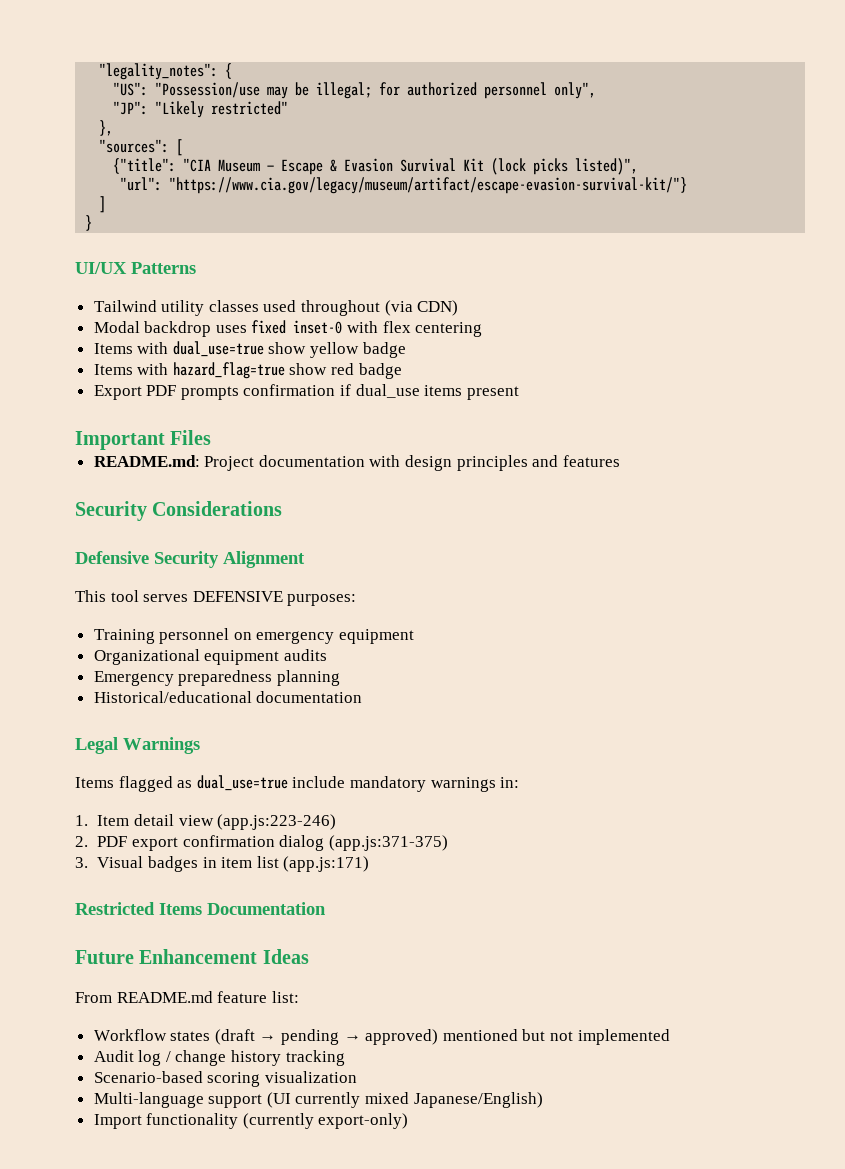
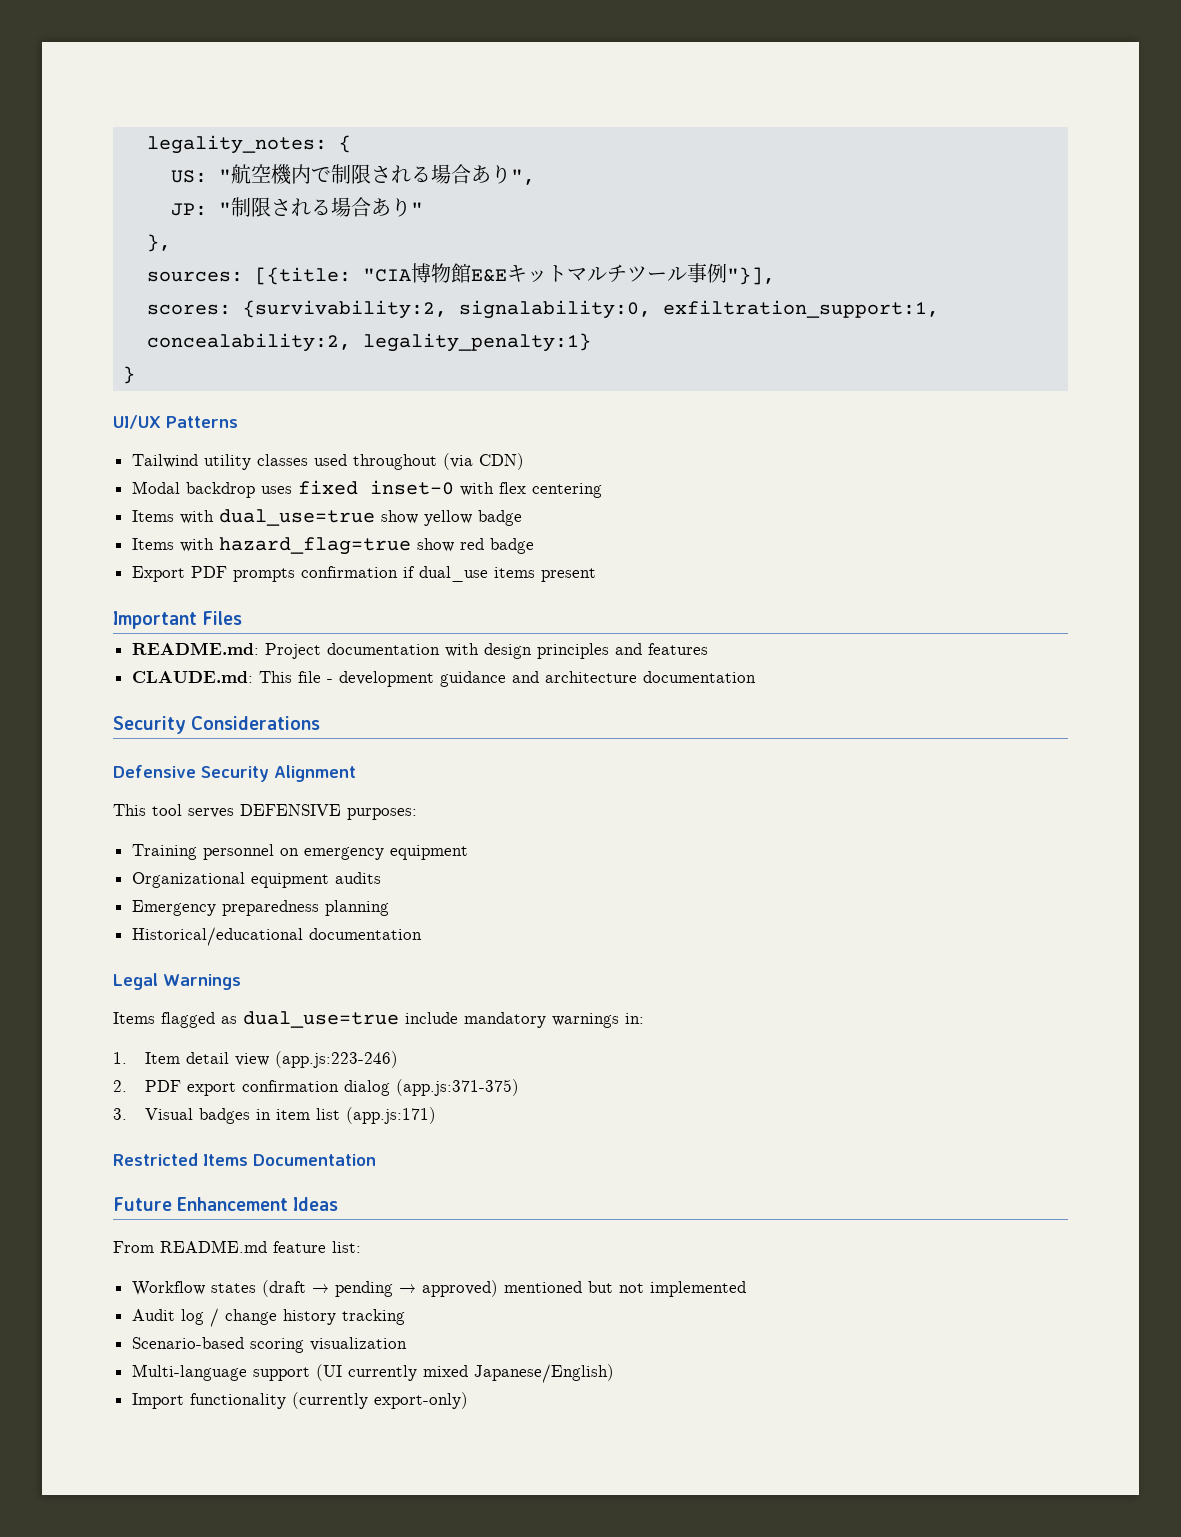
[99,63,219,80] "legality_notes": -> [147,135,328,154] legality_notes:
[113,82,597,99] [113,101,289,118] [99,120,114,136] [99,139,184,156] [113,158,639,175] [120,177,688,194] [99,196,107,213] "US": "Possession/use may be illegal; for authorized personnel only", // "JP": "Likely restricted" // }, // "sources": [ // {"title": "CIA Museum — Escape & Evasion Survival Kit (lock picks listed)", // "url": "https://www.cia.gov/legacy/museum/artifact/escape-evasion-survival-kit/"} // ] -> [171,164,536,185] [171,197,424,217] [147,234,172,252] [147,263,776,285] [147,300,940,319] [147,333,592,352] US: "航空機内で制限される場合あり", // JP: "制限される場合あり" // }, // sources: [{title: "CIA博物館E&Eキットマルチツール事例"}], // scores: {survivability:2, signalability:0, exfiltration_support:1, concealability:2, legality_penalty:1}
(620, 461) none -> [131,671,756,687] // CLAUDE.md: This file - development guidance and architecture documentation

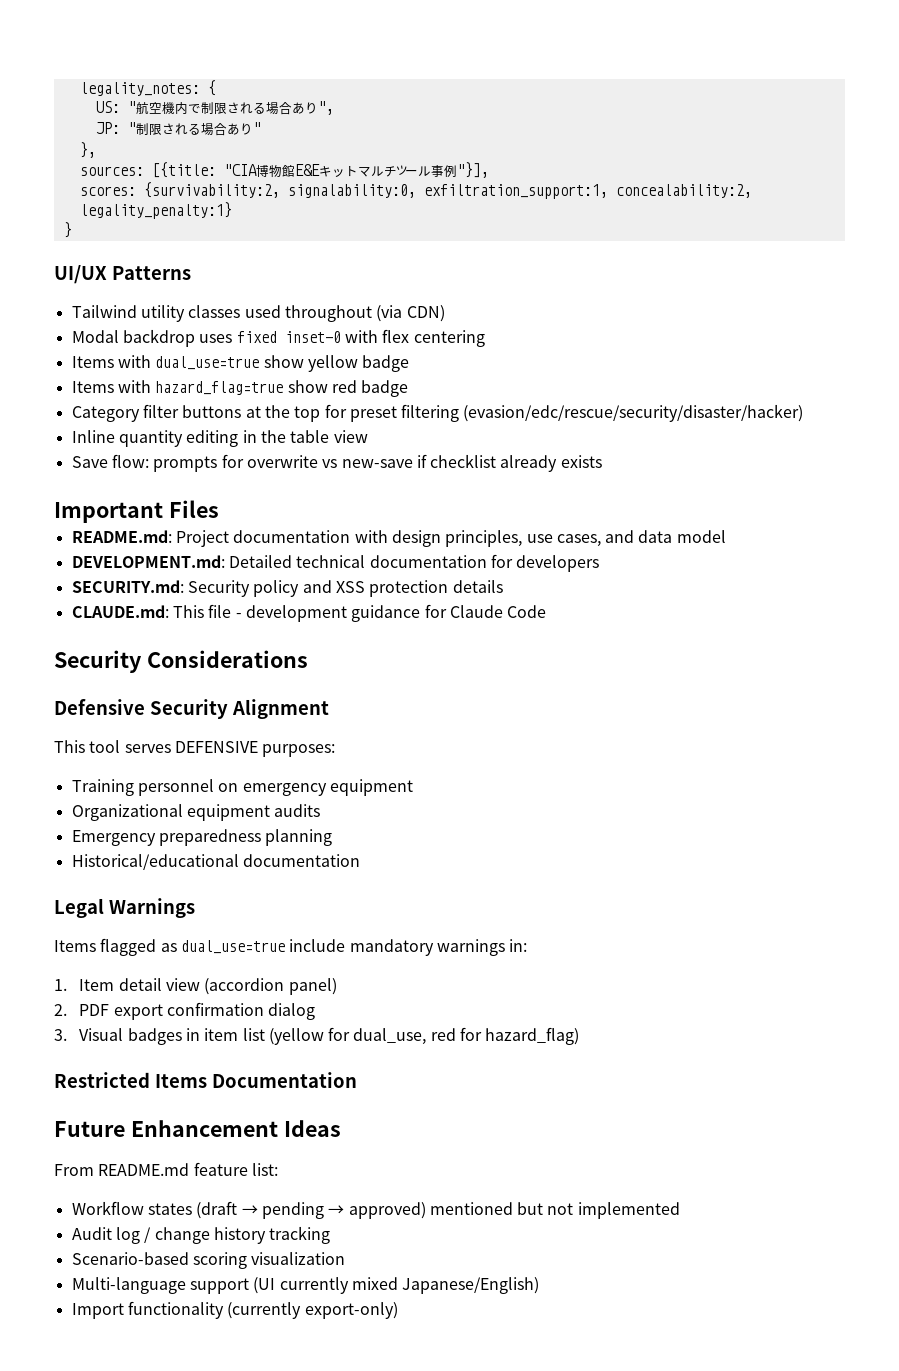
[131,566,596,582] Export PDF prompts confirmation if dual_use items present -> [71,404,804,422] [71,430,368,447] [71,454,602,472] Category filter buttons at the top for preset filtering (evasion/edc/rescue/security/disaster/hacker) // Inline quantity editing in the table view // Save flow: prompts for overwrite vs new-save if checklist already exists
[536,643,708,659] principles and features -> [445,530,726,547] [71,554,600,572] [71,580,503,597] principles, use cases, and data model // DEVELOPMENT.md: Detailed technical documentation for developers // SECURITY.md: Security policy and XSS protection details
[511,671,756,683] and architecture documentation -> [424,604,547,618] for Claude Code
[275,1051,399,1068] (app.js:223-246) -> [204,978,337,995] (accordion panel)
[396,1079,520,1096] (app.js:371-375) -> (316, 1011) none
[346,1107,437,1124] (app.js:171) -> [268,1027,580,1045] (yellow for dual_use, red for hazard_flag)

